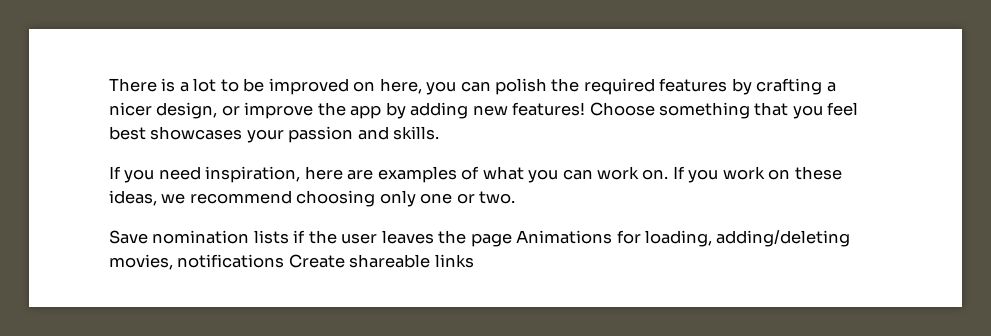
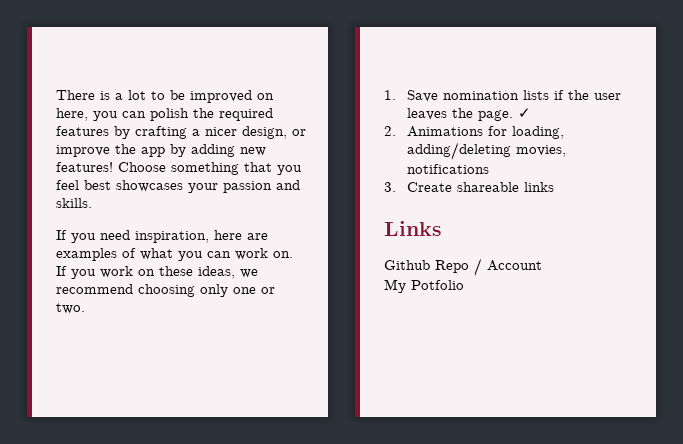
(516, 197) none -> [384,90,396,100] 1.
[470,233,512,247] page -> [477,108,531,121] [384,126,396,136] page. ✓ // 2.
(285, 261) none -> [384,182,396,192] // 3.
(474, 261) none -> [384,221,442,236] [384,258,542,276] [384,279,464,293] // Links // Github Repo / Account // My Potfolio

